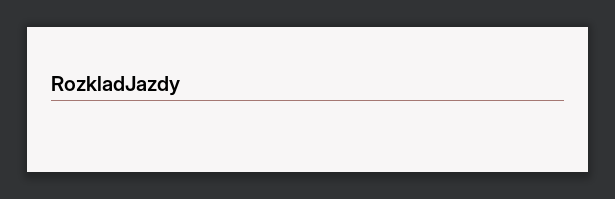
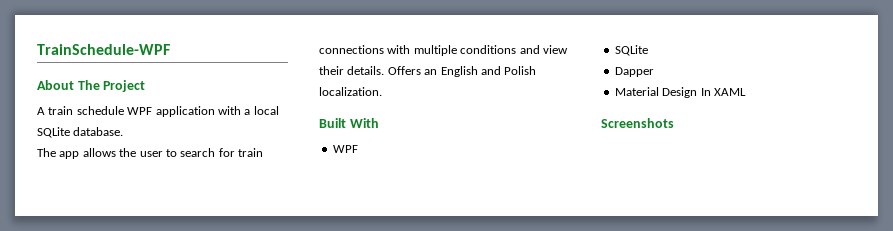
[51,76,180,96] RozkladJazdy -> [37,44,170,55] [37,80,146,92] [37,106,279,117] [37,127,124,138] [37,148,263,159] [319,45,568,56] [319,66,537,77] [319,87,382,96] [319,118,379,128] [332,145,358,153] [614,45,648,56] [614,67,654,77] [614,87,746,98] [601,118,674,128] TrainSchedule-WPF // About The Project // A train schedule WPF application with a local SQLite database. // The app allows the user to search for train connections with multiple conditions and view their details. Offers an English and Polish localization. // Built With // WPF // SQLite // Dapper // Material Design In XAML // Screenshots

